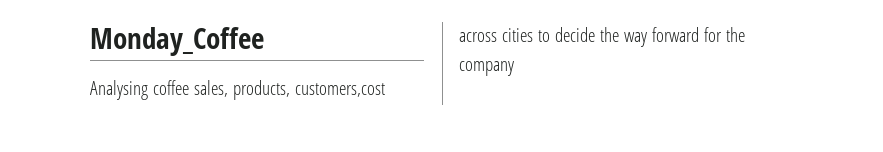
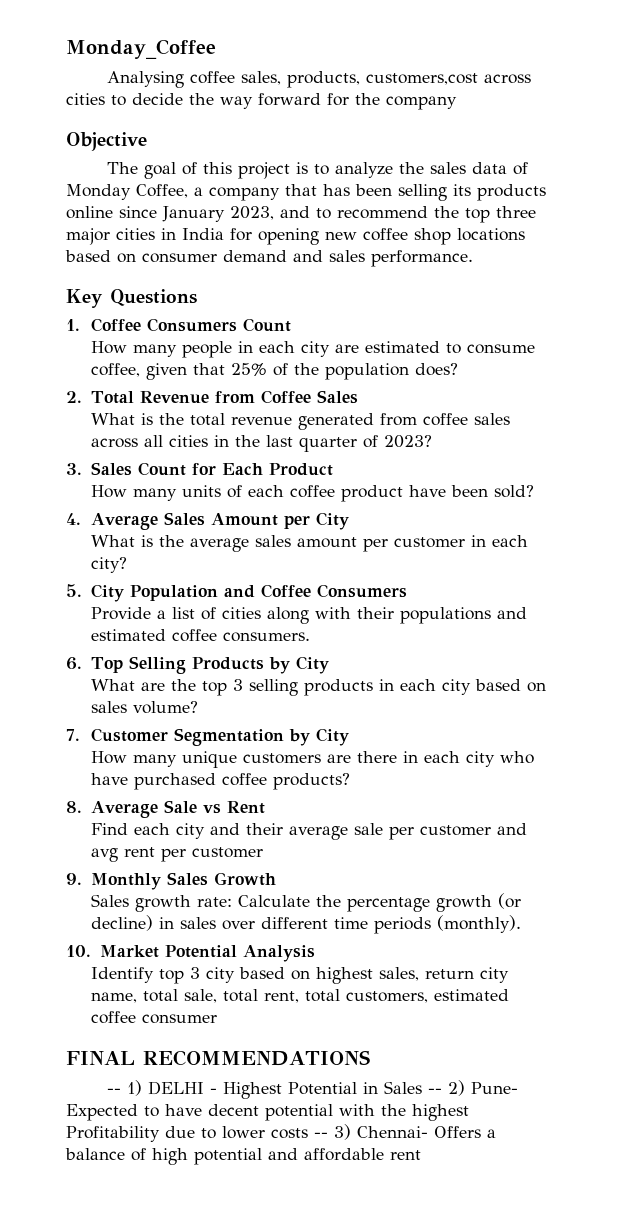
(514, 68) none -> [66,132,147,151] [106,162,528,179] [66,184,546,201] [66,206,536,223] [66,228,525,245] [65,250,473,267] [66,289,197,308] [66,318,291,332] [90,341,535,358] [90,363,458,380] [66,390,358,404] [90,413,510,430] [90,435,432,452] [66,462,333,476] [90,485,534,502] [66,512,349,530] [90,535,528,552] [90,557,127,573] [66,584,407,602] [90,607,527,624] [90,629,310,642] [66,656,329,674] [90,679,546,696] [90,701,198,714] [66,728,349,746] [90,751,534,768] [90,773,350,790] [66,800,265,818] [90,823,527,840] [90,847,263,862] [66,872,276,890] [90,893,521,912] [90,915,521,934] [66,945,315,962] [90,967,509,984] [90,989,509,1003] [90,1011,217,1024] [66,1050,370,1066] [106,1080,518,1099] [66,1104,469,1121] [66,1124,496,1142] [65,1148,421,1165] // Objective // The goal of this project is to analyze the sales data of Monday Coffee, a company that has been selling its products online since January 2023, and to recommend the top three major cities in India for opening new coffee shop locations based on consumer demand and sales performance. // Key Questions // 1. Coffee Consumers Count // How many people in each city are estimated to consume coffee, given that 25% of the population does? // 2. Total Revenue from Coffee Sales // What is the total revenue generated from coffee sales across all cities in the last quarter of 2023? // 3. Sales Count for Each Product // How many units of each coffee product have been sold? // 4. Average Sales Amount per City // What is the average sales amount per customer in each city? // 5. City Population and Coffee Consumers // Provide a list of cities along with their populations and estimated coffee consumers. // 6. Top Selling Products by City // What are the top 3 selling products in each city based on sales volume? // 7. Customer Segmentation by City // How many unique customers are there in each city who have purchased coffee products? // 8. Average Sale vs Rent // Find each city and their average sale per customer and avg rent per customer // 9. Monthly Sales Growth // Sales growth rate: Calculate the percentage growth (or decline) in sales over different time periods (monthly). // 10. Market Potential Analysis // Identify top 3 city based on highest sales, return city name, total sale, total rent, total customers, estimated coffee consumer // FINAL RECOMMENDATIONS // -- 1) DELHI - Highest Potential in Sales -- 2) Pune- Expected to have decent potential with the highest Profitability due to lower costs -- 3) Chennai- Offers a balance of high potential and affordable rent

